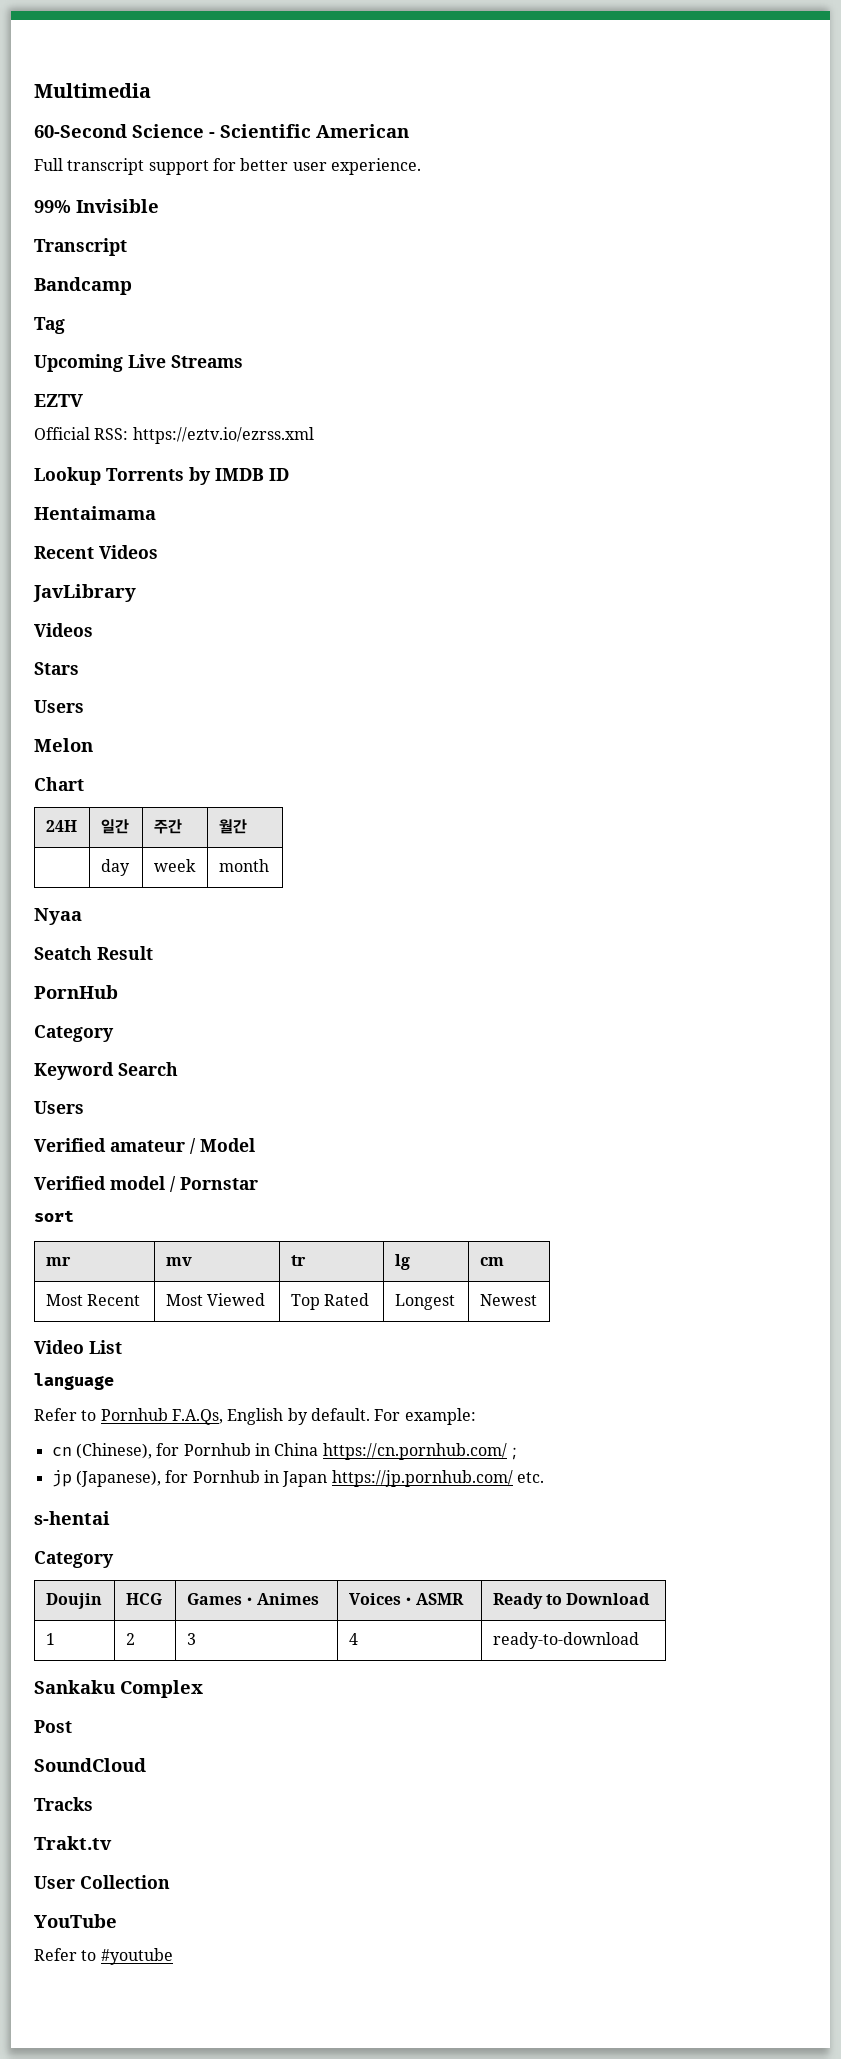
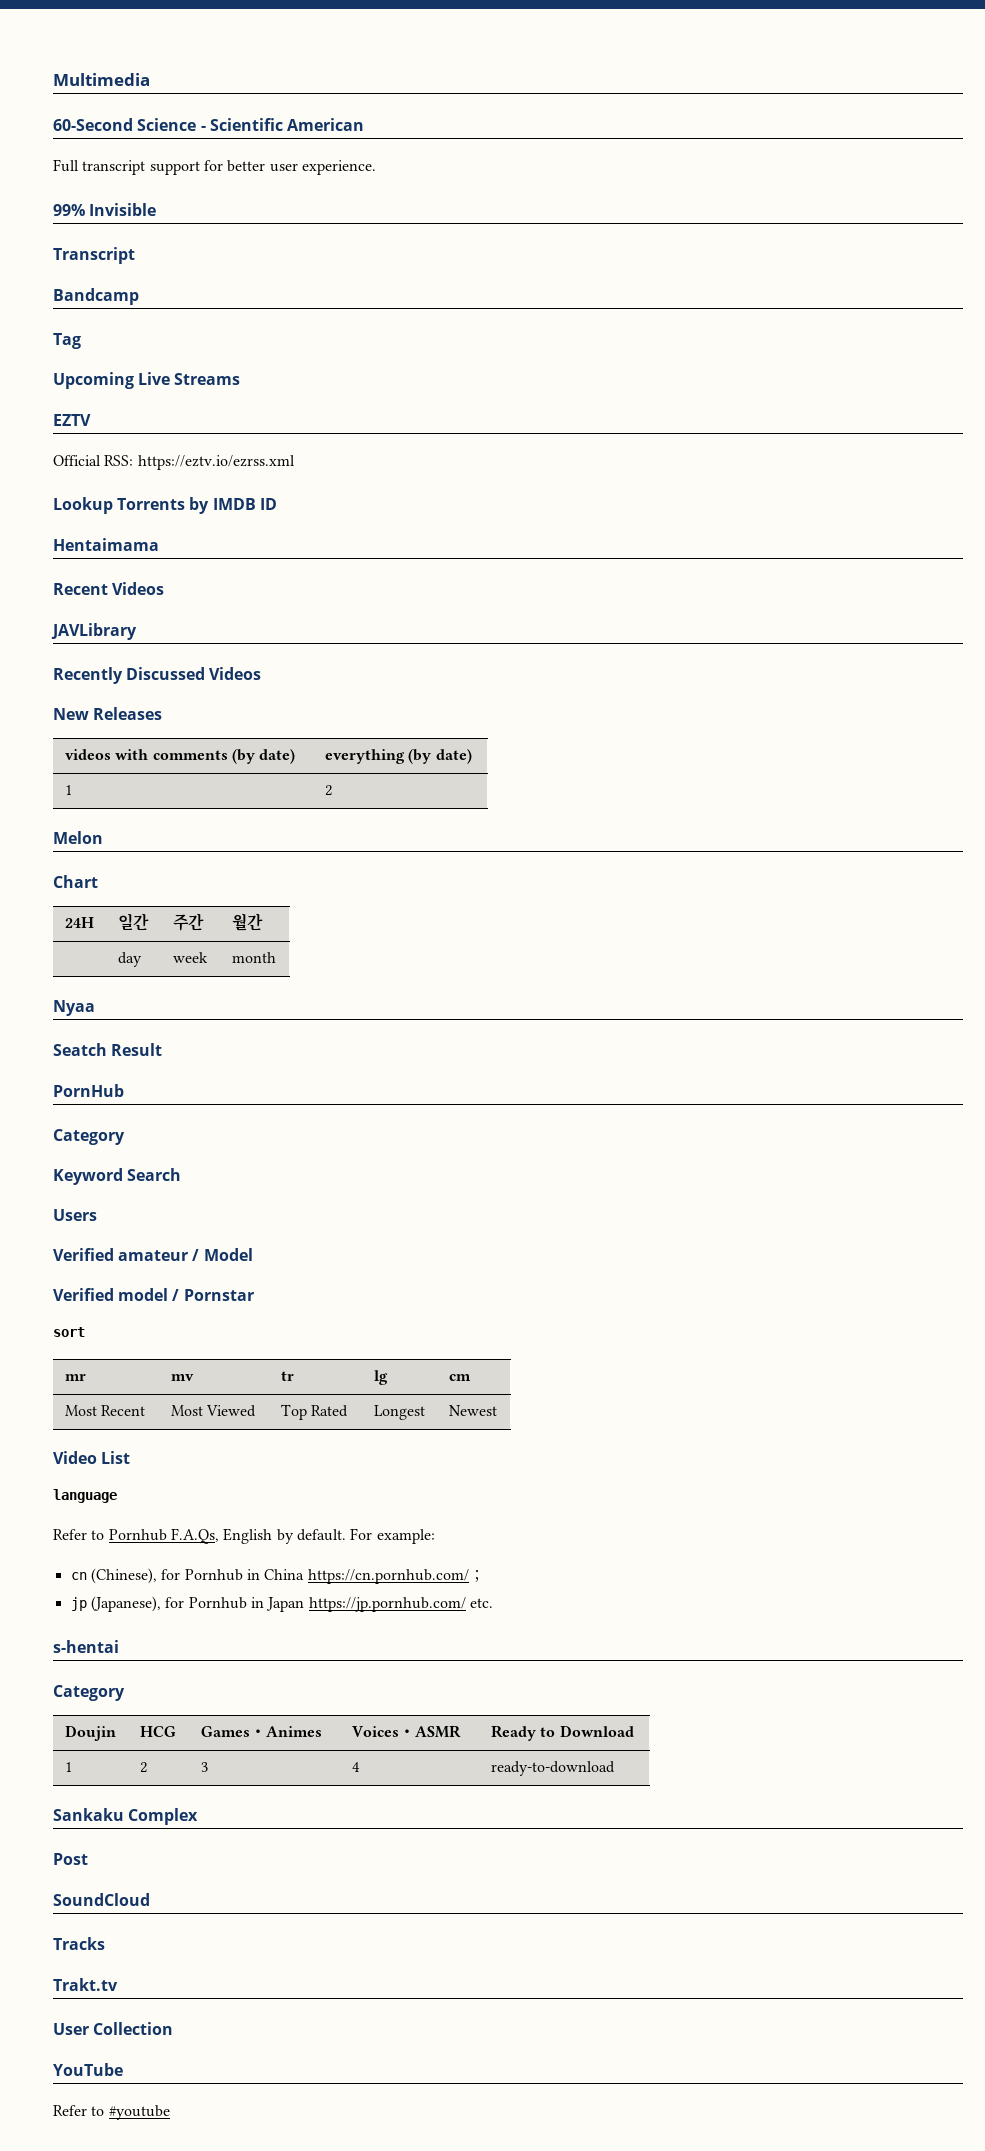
[33,584,136,602] [34,623,93,637] [34,662,79,675] [34,700,84,713] JavLibrary // Videos // Stars // Users -> [51,623,137,640] [53,667,262,684] [53,707,163,720] [64,749,296,764] [324,749,472,764] [64,785,72,795] [324,785,332,796] JAVLibrary // Recently Discussed Videos // New Releases // videos with comments (by date) | everything (by date) // 1 | 2

